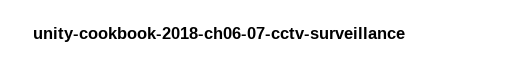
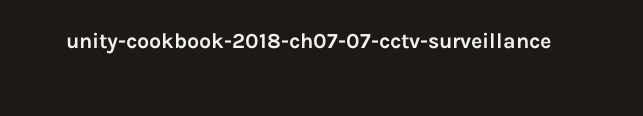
[33,27,405,42] unity-cookbook-2018-ch06-07-cctv-surveillance -> [66,32,551,54] unity-cookbook-2018-ch07-07-cctv-surveillance

